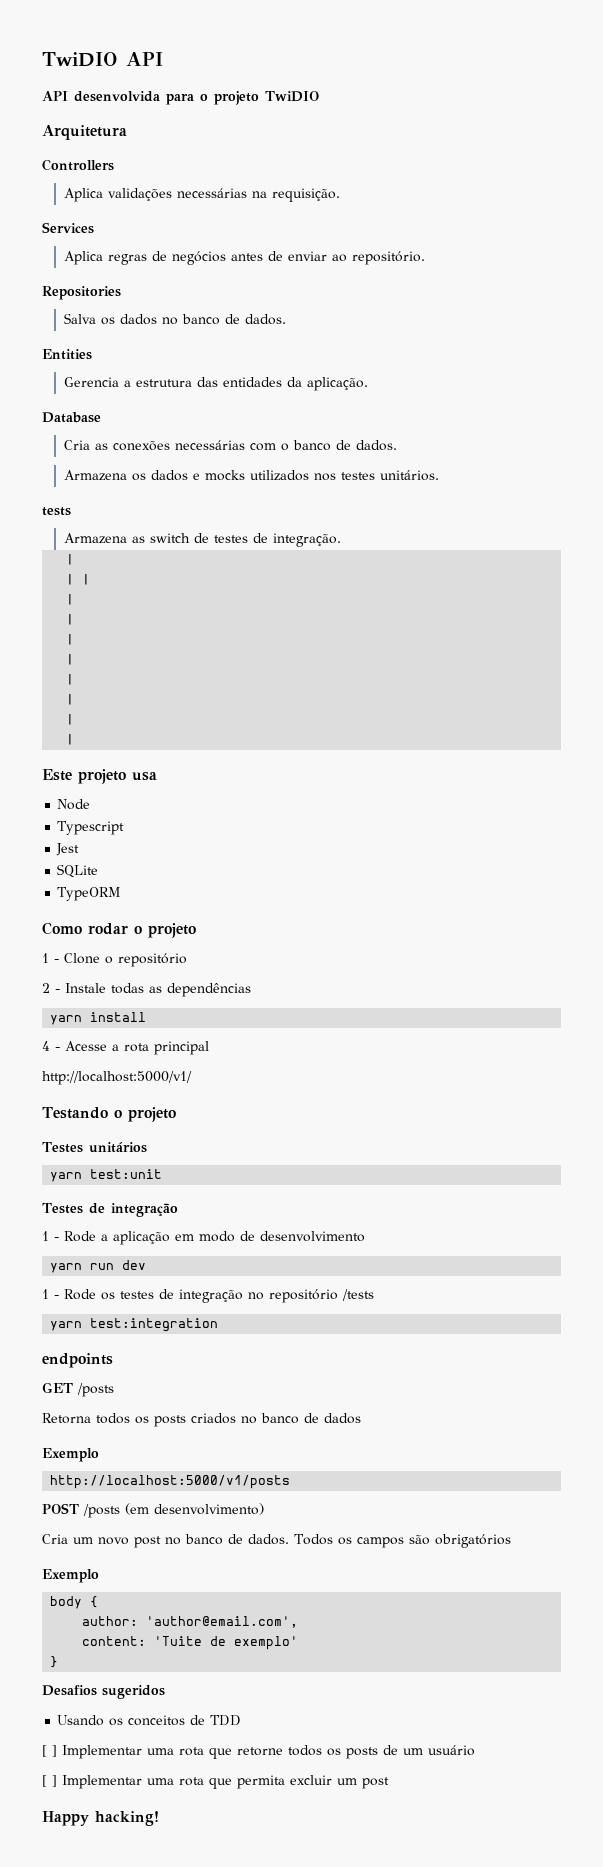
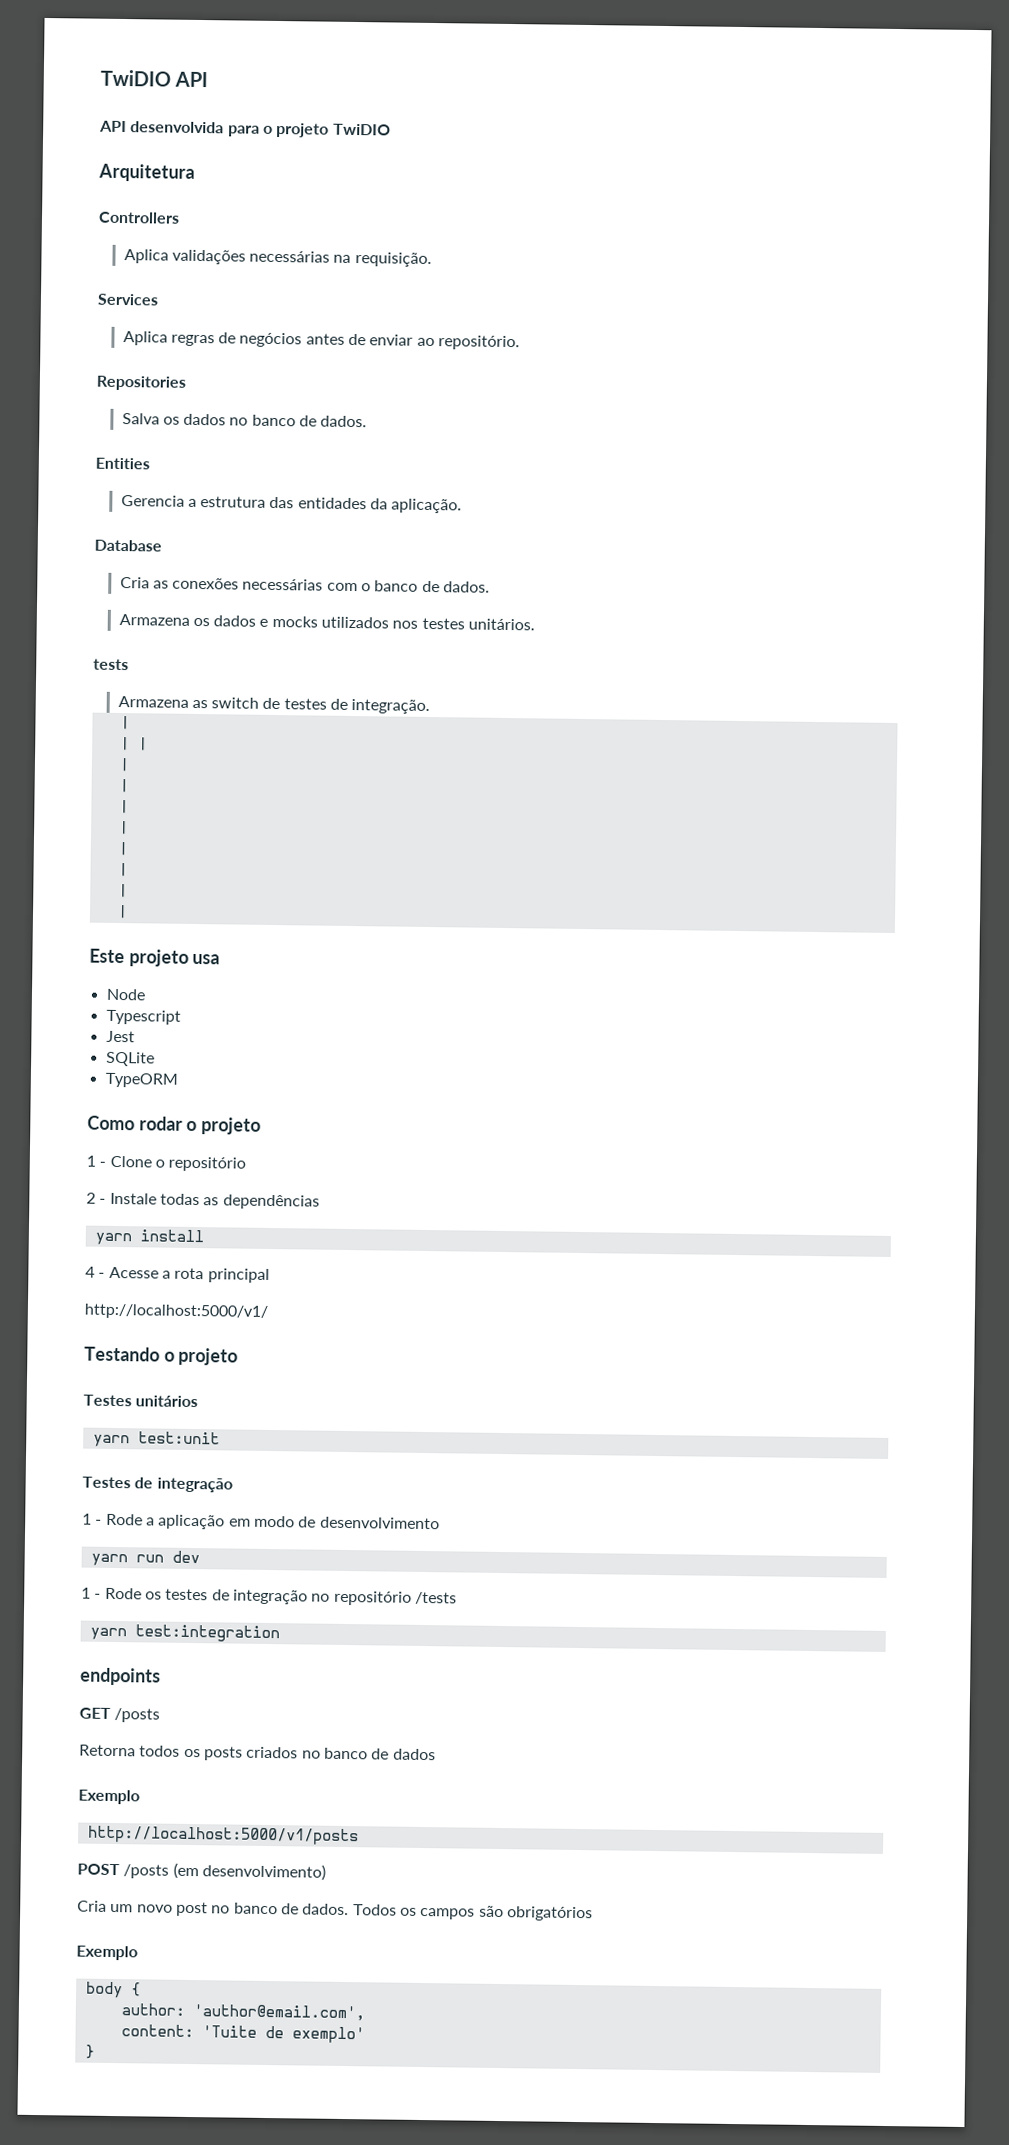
[42,1685,165,1699] [57,1715,242,1726] [42,1745,475,1759] [42,1775,389,1789] [42,1811,159,1826] // Desafios sugeridos // Usando os conceitos de TDD // [ ] Implementar uma rota que retorne todos os posts de um usuário // [ ] Implementar uma rota que permita excluir um post // Happy hacking! -> (95, 2051) none

